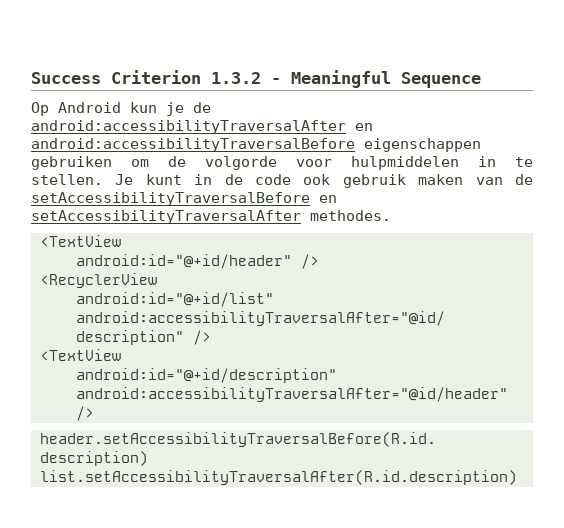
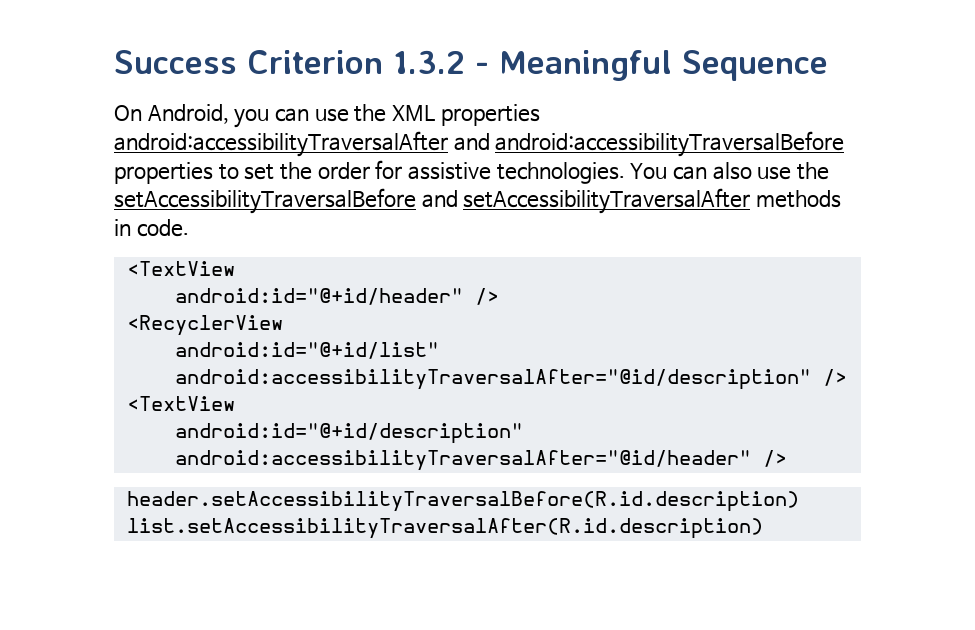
[31,102,211,116] [31,120,373,134] [31,138,481,152] [31,156,533,170] [31,174,533,188] [31,192,337,206] [31,210,391,224] Op Android kun je de android:accessibilityTraversalAfter en android:accessibilityTraversalBefore eigenschappen gebruiken om de volgorde voor hulpmiddelen in te stellen. Je kunt in de code ook gebruik maken van de setAccessibilityTraversalBefore en setAccessibilityTraversalAfter methodes. -> [114,104,540,128] [114,131,845,157] [114,160,829,184] [114,188,841,214] [114,219,189,237] On Android, you can use the XML properties android:accessibilityTraversalAfter and android:accessibilityTraversalBefore properties to set the order for assistive technologies. You can also use the setAccessibilityTraversalBefore and setAccessibilityTraversalAfter methods in code.

